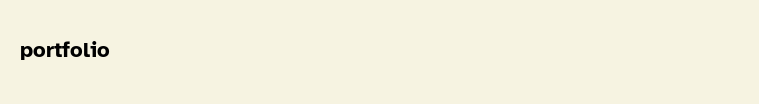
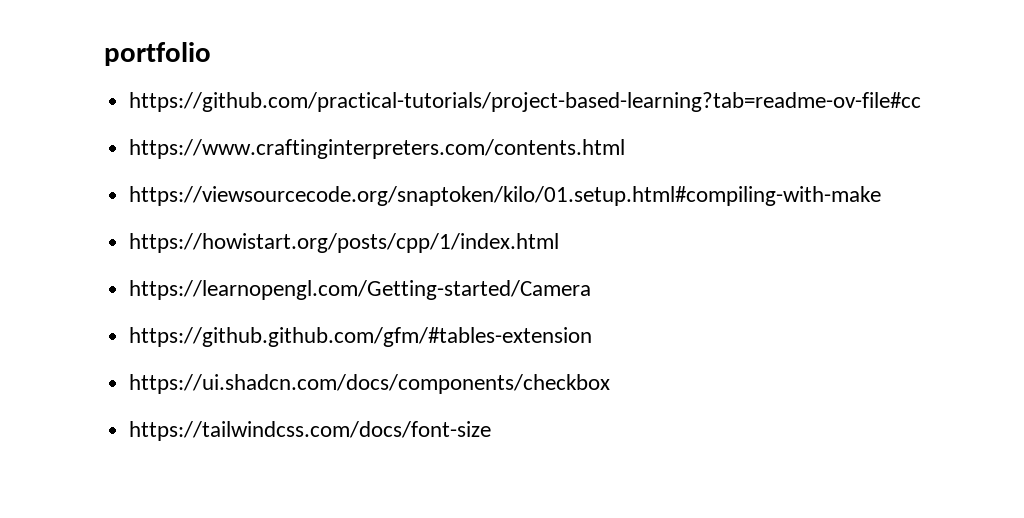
(110, 50) none -> [129,92,922,112] [129,139,626,159] [129,186,882,206] [129,233,560,253] [129,280,592,300] [129,327,593,347] [129,374,611,394] [129,421,492,441] // https://github.com/practical-tutorials/project-based-learning?tab=readme-ov-file#cc // https://www.craftinginterpreters.com/contents.html // https://viewsourcecode.org/snaptoken/kilo/01.setup.html#compiling-with-make // https://howistart.org/posts/cpp/1/index.html // https://learnopengl.com/Getting-started/Camera // https://github.github.com/gfm/#tables-extension // https://ui.shadcn.com/docs/components/checkbox // https://tailwindcss.com/docs/font-size

